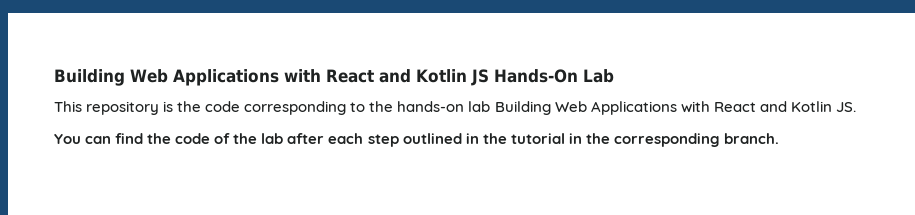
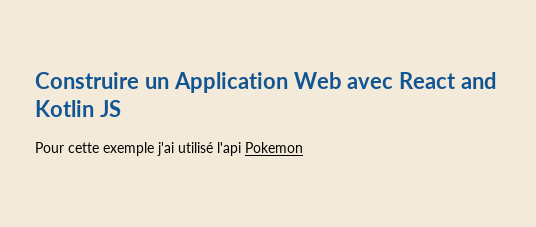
[54,69,321,86] Building Web Applications with -> [35,72,393,93] Construire un Application Web avec
[494,69,614,83] [54,101,856,115] [54,133,779,147] Hands-On Lab // This repository is the code corresponding to the hands-on lab Building Web Applications with React and Kotlin JS. // You can find the code of the lab after each step outlined in the tutorial in the corresponding branch. -> [35,142,303,156] // Pour cette exemple j'ai utilisé l'api Pokemon

